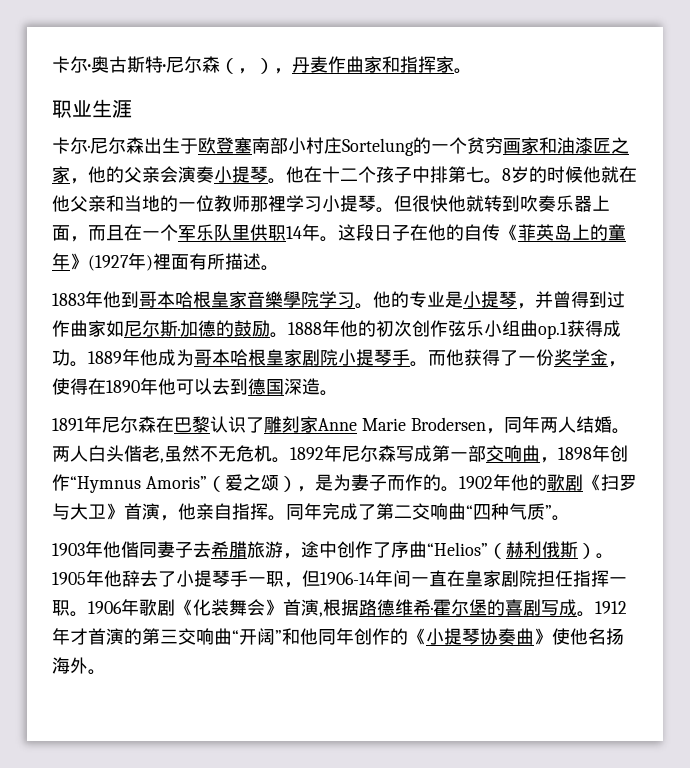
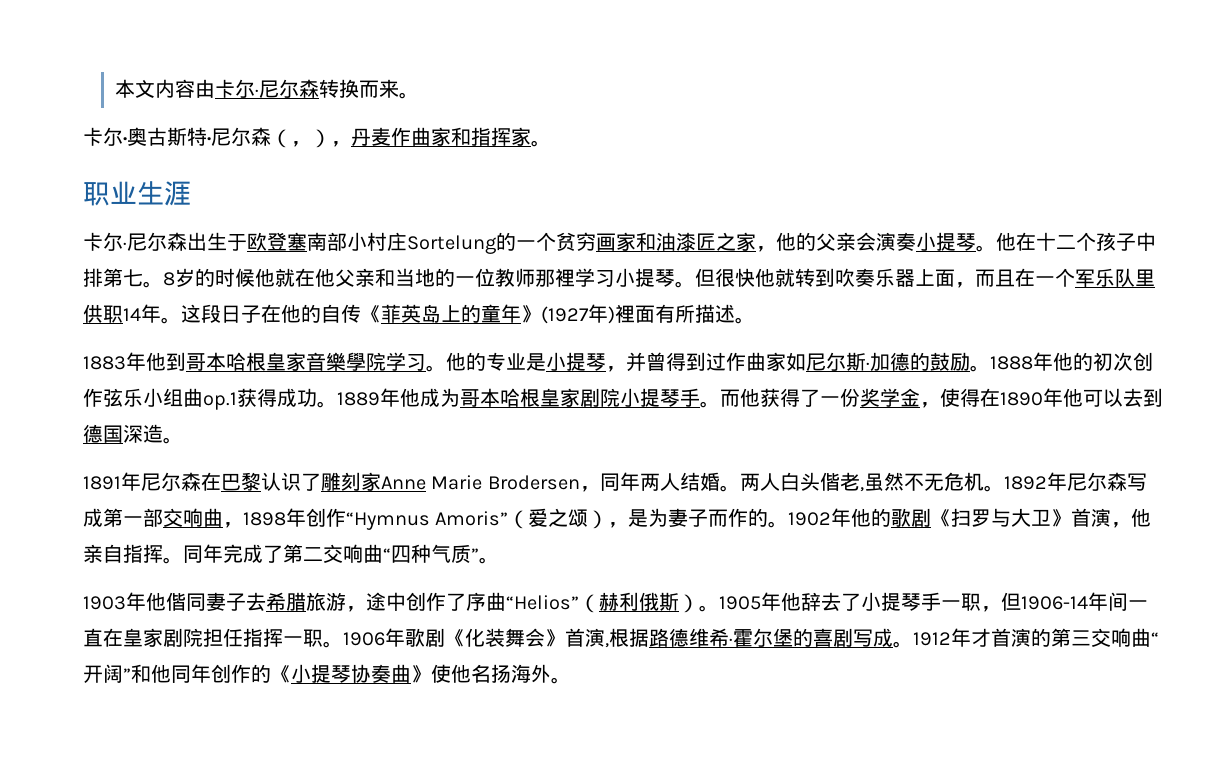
(52, 64) none -> [115,79,420,99] 本文内容由卡尔·尼尔森转换而来。 //

